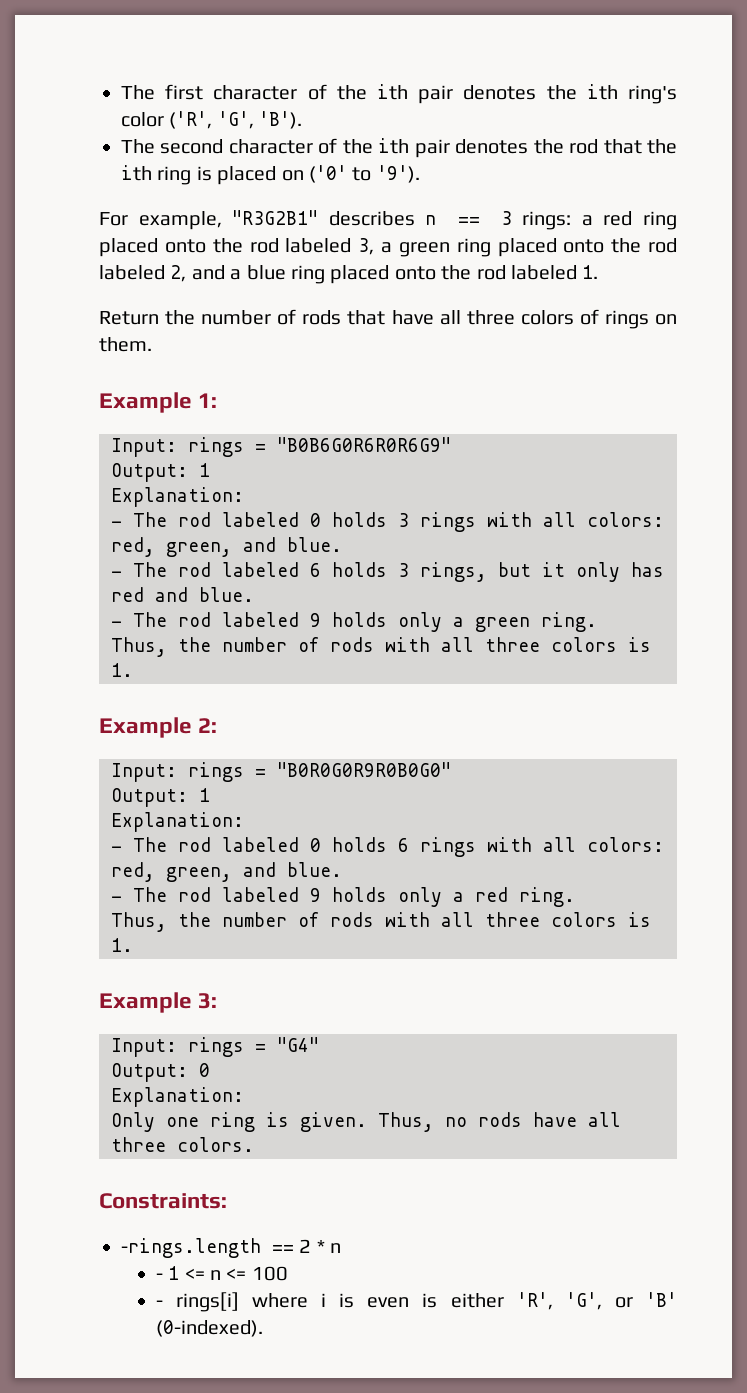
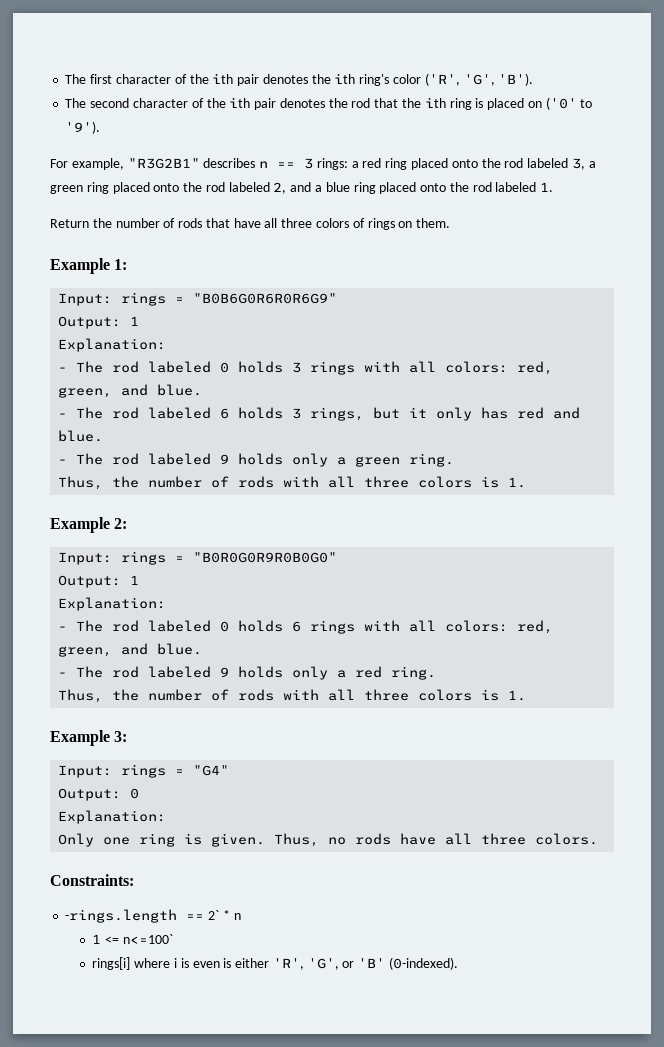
[299,1239,312,1253] 2 -> [208,910,220,920] 2`
[155,1273,163,1280] - -> (241, 916) none
[209,1266,288,1281] [155,1300,163,1307] n <= 100 // - -> [122,934,173,944] n<=100` //

